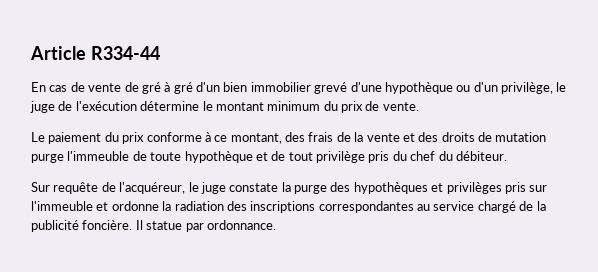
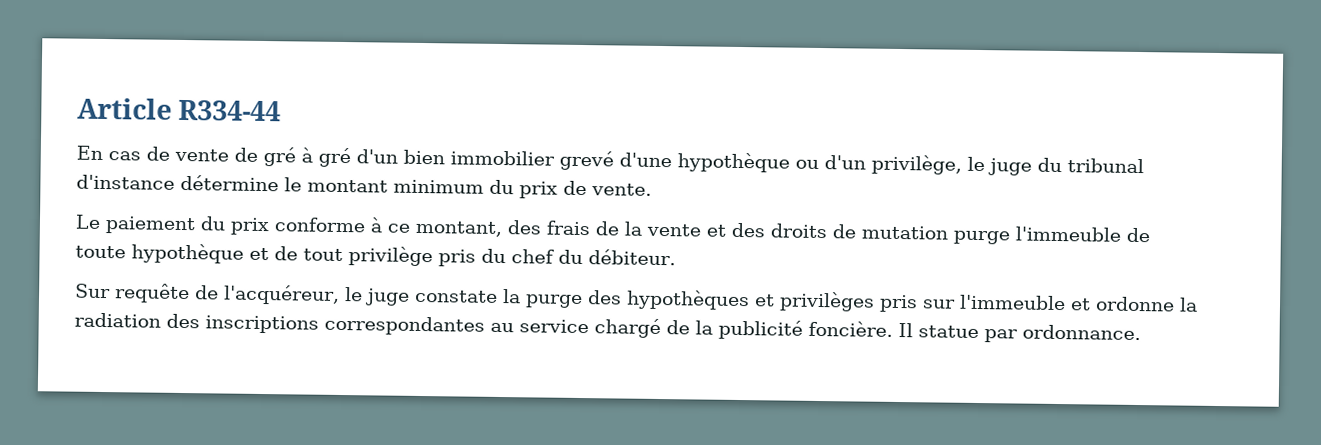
[58,101,137,111] de l'exécution -> [1037,157,1144,174] [76,174,175,190] du tribunal d'instance

